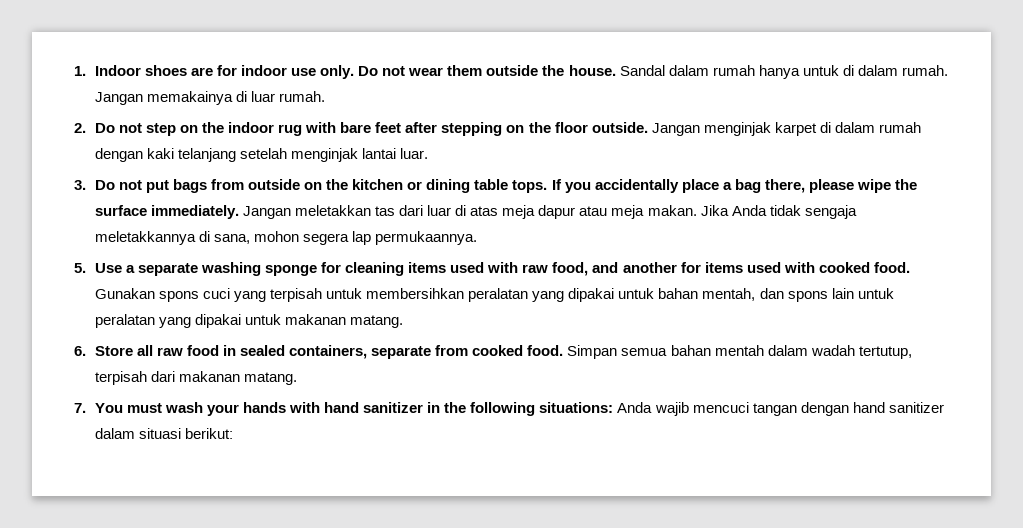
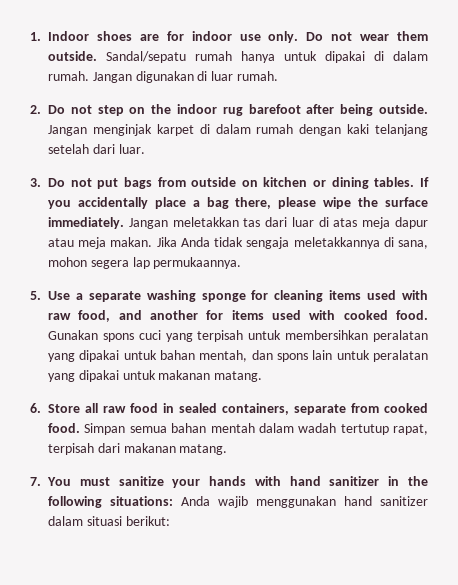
[486,65,709,76] outside the house. Sandal dalam -> [48,51,186,63] outside. Sandal/sepatu
(839, 70) none -> [325,51,365,63] dipakai
[146,91,233,105] memakainya -> [135,71,194,83] digunakan
[305,122,588,136] with bare feet after stepping on the floor -> [248,104,374,116] barefoot after being
[291,148,397,162] menginjak lantai -> [92,144,115,154] dari
[326,179,349,190] the -> (258, 183) none
[474,179,548,193] table tops. -> [374,177,415,187] tables.
[858,346,912,359] tertutup, -> [340,424,428,435] tertutup rapat,
[164,402,203,413] wash -> [118,476,164,486] sanitize
[692,402,849,416] mencuci tangan dengan -> [256,496,336,508] menggunakan

